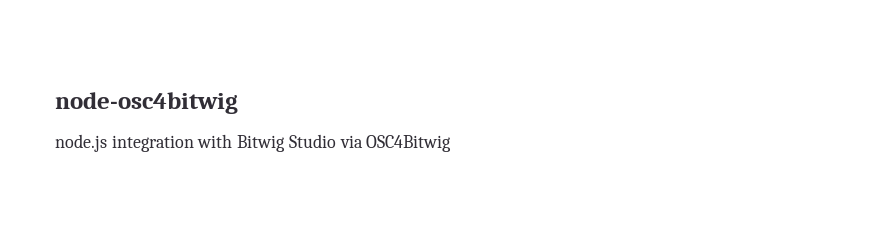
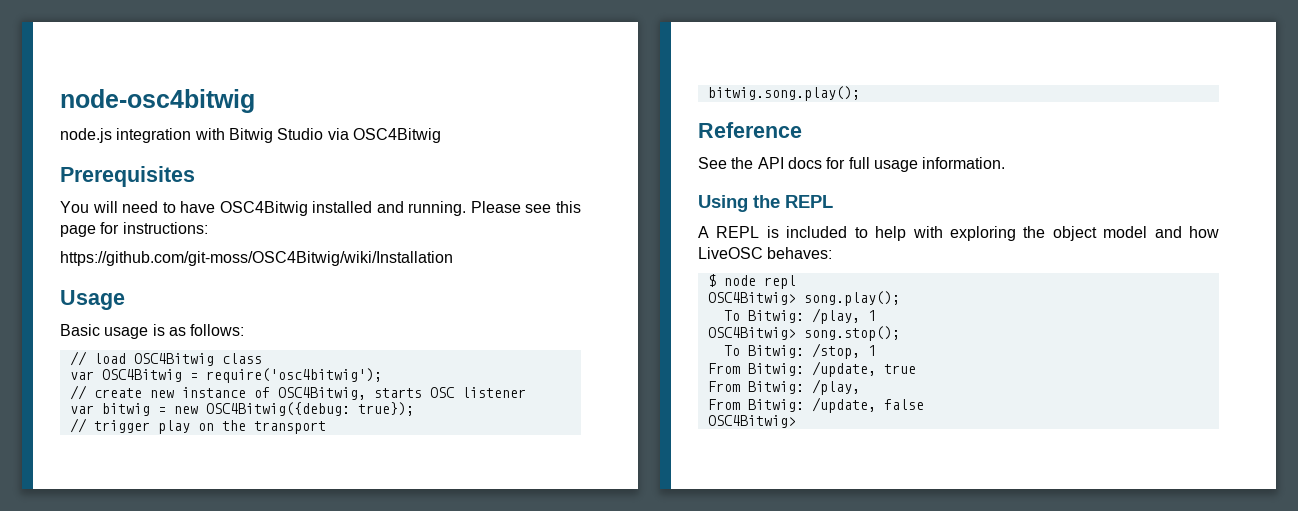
(452, 143) none -> [60,166,195,187] [60,201,582,216] [60,222,208,237] [60,251,453,266] [60,290,125,310] [60,324,245,339] [69,351,262,366] [69,368,382,383] [69,385,526,400] [69,402,414,416] [69,418,326,434] [707,86,860,101] [698,122,802,138] [698,157,1006,172] [698,195,833,212] [698,226,1219,241] [698,247,833,259] [707,274,796,289] [707,291,900,306] [723,308,876,324] [707,326,900,341] [723,343,876,359] [707,361,916,377] [707,379,860,395] [707,397,924,413] [707,415,796,428] // Prerequisites // You will need to have OSC4Bitwig installed and running. Please see this page for instructions: // https://github.com/git-moss/OSC4Bitwig/wiki/Installation // Usage // Basic usage is as follows: // // load OSC4Bitwig class // var OSC4Bitwig = require('osc4bitwig'); // // create new instance of OSC4Bitwig, starts OSC listener // var bitwig = new OSC4Bitwig({debug: true}); // // trigger play on the transport // bitwig.song.play(); // Reference // See the API docs for full usage information. // Using the REPL // A REPL is included to help with exploring the object model and how LiveOSC behaves: // $ node repl // OSC4Bitwig> song.play(); // To Bitwig: /play, 1 // OSC4Bitwig> song.stop(); // To Bitwig: /stop, 1 // From Bitwig: /update, true // From Bitwig: /play, // From Bitwig: /update, false // OSC4Bitwig>

